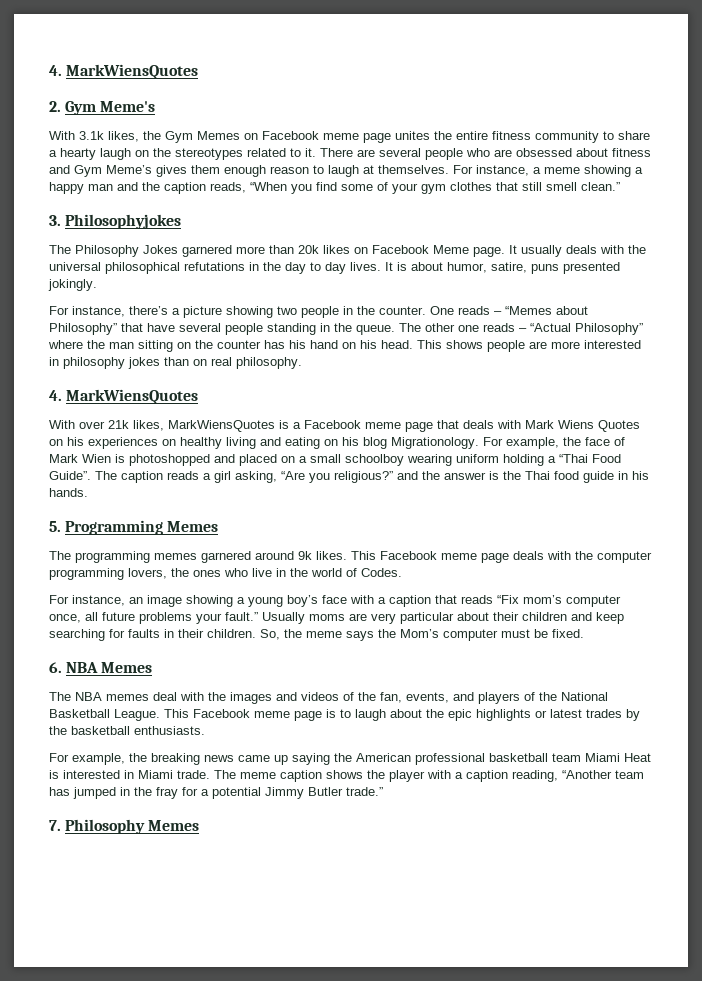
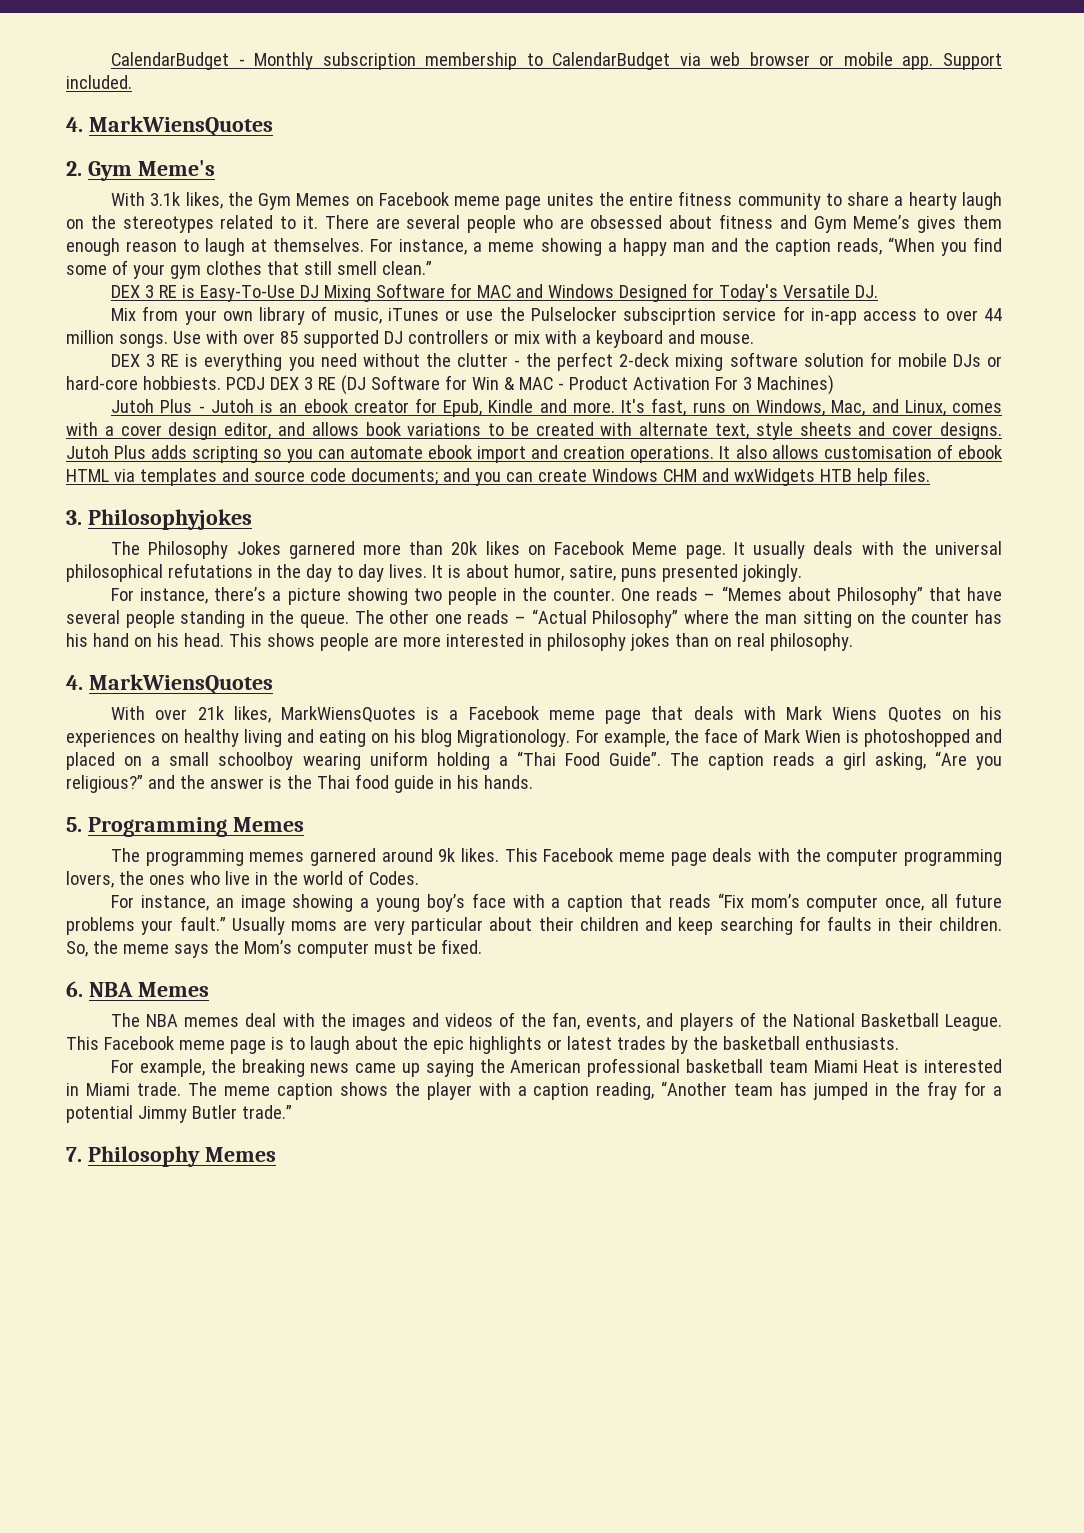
(49, 70) none -> [111,52,1002,70] [66,75,132,89] CalendarBudget - Monthly subscription membership to CalendarBudget via web browser or mobile app. Support included. //
(620, 186) none -> [111,283,879,302] [111,306,1003,325] [66,330,754,348] [111,352,1002,371] [66,375,834,395] [111,398,1002,417] [66,422,1002,440] [66,444,1002,463] [66,467,930,486] // DEX 3 RE is Easy-To-Use DJ Mixing Software for MAC and Windows Designed for Today's Versatile DJ. // Mix from your own library of music, iTunes or use the Pulselocker subsciprtion service for in-app access to over 44 million songs. Use with over 85 supported DJ controllers or mix with a keyboard and mouse. // DEX 3 RE is everything you need without the clutter - the perfect 2-deck mixing software solution for mobile DJs or hard-core hobbiests. PCDJ DEX 3 RE (DJ Software for Win & MAC - Product Activation For 3 Machines) // Jutoh Plus - Jutoh is an ebook creator for Epub, Kindle and more. It's fast, runs on Windows, Mac, and Linux, comes with a cover design editor, and allows book variations to be created with alternate text, style sheets and cover designs. Jutoh Plus adds scripting so you can automate ebook import and creation operations. It also allows customisation of ebook HTML via templates and source code documents; and you can create Windows CHM and wxWidgets HTB help files.

